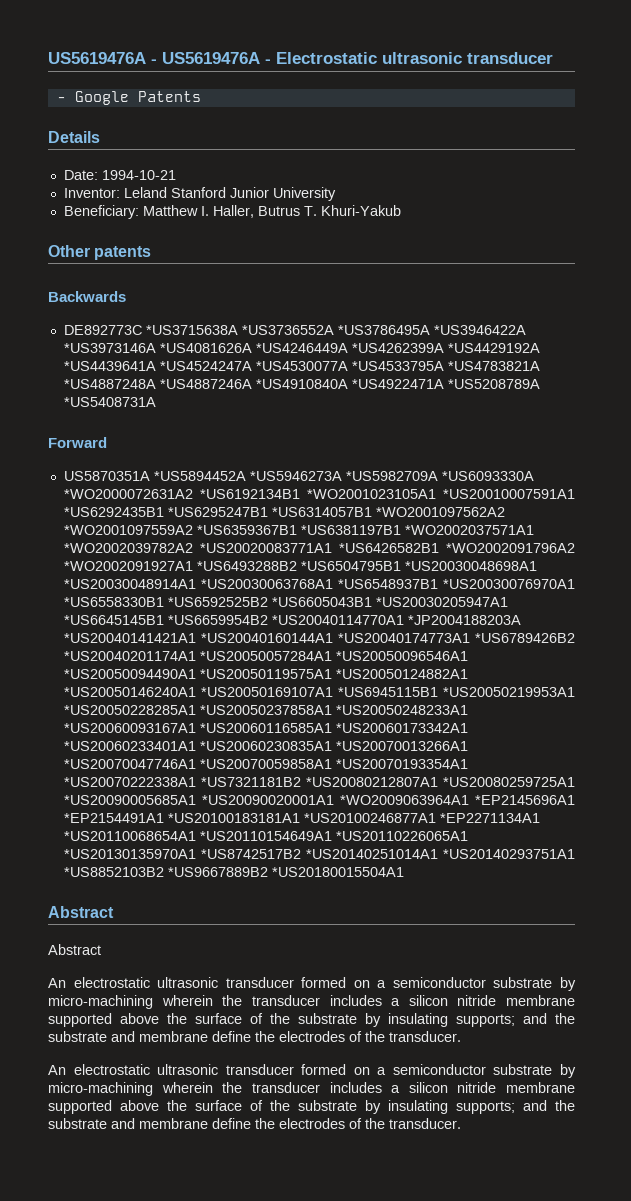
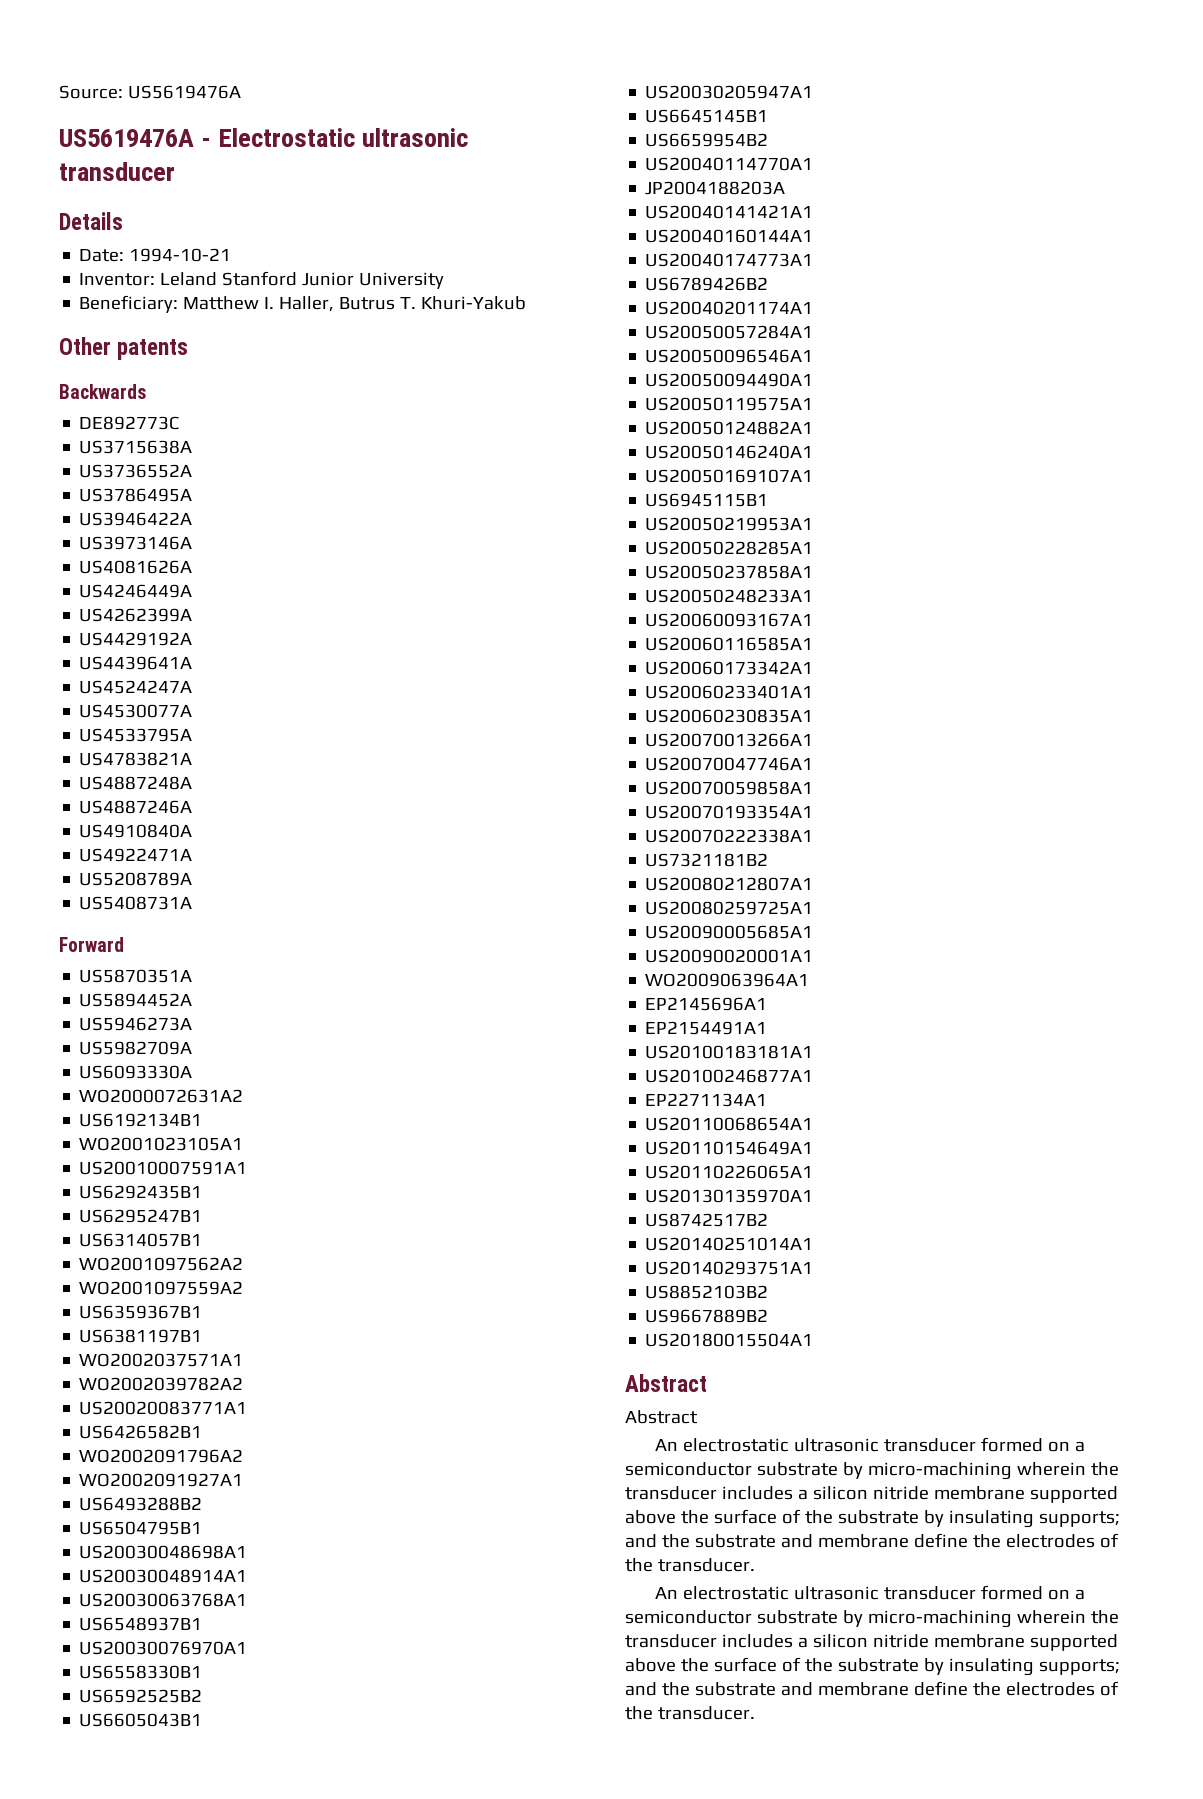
[48,52,157,64] US5619476A - -> [59,85,241,99] Source: US5619476A //
[56,91,201,105] // - Google Patents -> (175, 171) none
[145,325,526,335] [63,343,540,353] [63,361,540,371] [63,379,540,389] [63,397,156,407] [48,437,107,448] [63,471,534,481] [63,489,575,499] [63,507,505,517] [63,525,534,535] [63,543,575,553] [63,561,537,571] [63,579,575,589] [63,597,508,607] [63,615,521,625] [63,633,575,643] [63,651,468,661] [63,669,468,679] [63,687,575,697] [63,705,468,715] [63,723,468,733] [63,741,468,751] [63,759,468,769] [63,777,575,787] [63,795,575,805] [63,813,540,823] [63,831,468,841] [63,849,575,859] [63,867,404,877] *US3715638A *US3736552A *US3786495A *US3946422A *US3973146A *US4081626A *US4246449A *US4262399A *US4429192A *US4439641A *US4524247A *US4530077A *US4533795A *US4783821A *US4887248A *US4887246A *US4910840A *US4922471A *US5208789A *US5408731A // Forward // US5870351A *US5894452A *US5946273A *US5982709A *US6093330A *WO2000072631A2 *US6192134B1 *WO2001023105A1 *US20010007591A1 *US6292435B1 *US6295247B1 *US6314057B1 *WO2001097562A2 *WO2001097559A2 *US6359367B1 *US6381197B1 *WO2002037571A1 *WO2002039782A2 *US20020083771A1 *US6426582B1 *WO2002091796A2 *WO2002091927A1 *US6493288B2 *US6504795B1 *US20030048698A1 *US20030048914A1 *US20030063768A1 *US6548937B1 *US20030076970A1 *US6558330B1 *US6592525B2 *US6605043B1 *US20030205947A1 *US6645145B1 *US6659954B2 *US20040114770A1 *JP2004188203A *US20040141421A1 *US20040160144A1 *US20040174773A1 *US6789426B2 *US20040201174A1 *US20050057284A1 *US20050096546A1 *US20050094490A1 *US20050119575A1 *US20050124882A1 *US20050146240A1 *US20050169107A1 *US6945115B1 *US20050219953A1 *US20050228285A1 *US20050237858A1 *US20050248233A1 *US20060093167A1 *US20060116585A1 *US20060173342A1 *US20060233401A1 *US20060230835A1 *US20070013266A1 *US20070047746A1 *US20070059858A1 *US20070193354A1 *US20070222338A1 *US7321181B2 *US20080212807A1 *US20080259725A1 *US20090005685A1 *US20090020001A1 *WO2009063964A1 *EP2145696A1 *EP2154491A1 *US20100183181A1 *US20100246877A1 *EP2271134A1 *US20110068654A1 *US20110154649A1 *US20110226065A1 *US20130135970A1 *US8742517B2 *US20140251014A1 *US20140293751A1 *US8852103B2 *US9667889B2 *US20180015504A1 -> [79,440,193,454] [79,464,193,478] [79,488,193,502] [79,512,193,526] [79,536,193,550] [79,560,193,574] [79,584,193,598] [79,608,193,622] [79,632,193,646] [79,656,193,670] [79,680,193,694] [79,704,193,718] [79,728,193,742] [79,752,193,766] [79,776,193,790] [79,800,193,814] [79,824,193,838] [79,848,193,862] [79,872,193,886] [79,896,193,910] [59,937,124,952] [79,969,193,983] [79,993,193,1007] [79,1017,193,1031] [79,1041,193,1055] [79,1065,193,1079] [79,1089,244,1103] [79,1113,203,1127] [79,1137,244,1151] [79,1161,248,1175] [79,1185,203,1199] [79,1209,203,1223] [79,1233,203,1247] [79,1257,244,1271] [79,1281,244,1295] [79,1305,203,1319] [79,1329,203,1343] [79,1353,244,1367] [79,1377,244,1391] [79,1401,248,1415] [79,1425,203,1439] [79,1449,244,1463] [79,1473,244,1487] [79,1497,203,1511] [79,1521,203,1535] [79,1545,248,1559] [79,1569,248,1583] [79,1593,248,1607] [79,1617,203,1631] [79,1641,248,1655] [79,1665,203,1679] [79,1689,203,1703] [79,1713,203,1727] [645,85,814,99] [645,109,769,123] [645,133,769,147] [645,157,814,171] [645,181,786,195] [645,205,814,219] [645,229,814,243] [645,253,814,267] [645,277,769,291] [645,301,814,315] [645,325,814,339] [645,349,814,363] [645,373,814,387] [645,397,814,411] [645,421,814,435] [645,445,814,459] [645,469,814,483] [645,493,769,507] [645,517,814,531] [645,541,814,555] [645,565,814,579] [645,589,814,603] [645,613,814,627] [645,637,814,651] [645,661,814,675] [645,685,814,699] [645,709,814,723] [645,733,814,747] [645,757,814,771] [645,781,814,795] [645,805,814,819] [645,829,814,843] [645,853,769,867] [645,877,814,891] [645,901,814,915] [645,925,814,939] [645,949,814,963] [645,973,810,987] [645,997,768,1011] [645,1021,768,1035] [645,1045,814,1059] [645,1069,814,1083] [645,1093,768,1107] [645,1117,814,1131] [645,1141,814,1155] [645,1165,814,1179] [645,1189,814,1203] [645,1213,769,1227] [645,1237,814,1251] [645,1261,814,1275] [645,1285,769,1299] [645,1309,769,1323] [645,1333,814,1347] // US3715638A // US3736552A // US3786495A // US3946422A // US3973146A // US4081626A // US4246449A // US4262399A // US4429192A // US4439641A // US4524247A // US4530077A // US4533795A // US4783821A // US4887248A // US4887246A // US4910840A // US4922471A // US5208789A // US5408731A // Forward // US5870351A // US5894452A // US5946273A // US5982709A // US6093330A // WO2000072631A2 // US6192134B1 // WO2001023105A1 // US20010007591A1 // US6292435B1 // US6295247B1 // US6314057B1 // WO2001097562A2 // WO2001097559A2 // US6359367B1 // US6381197B1 // WO2002037571A1 // WO2002039782A2 // US20020083771A1 // US6426582B1 // WO2002091796A2 // WO2002091927A1 // US6493288B2 // US6504795B1 // US20030048698A1 // US20030048914A1 // US20030063768A1 // US6548937B1 // US20030076970A1 // US6558330B1 // US6592525B2 // US6605043B1 // US20030205947A1 // US6645145B1 // US6659954B2 // US20040114770A1 // JP2004188203A // US20040141421A1 // US20040160144A1 // US20040174773A1 // US6789426B2 // US20040201174A1 // US20050057284A1 // US20050096546A1 // US20050094490A1 // US20050119575A1 // US20050124882A1 // US20050146240A1 // US20050169107A1 // US6945115B1 // US20050219953A1 // US20050228285A1 // US20050237858A1 // US20050248233A1 // US20060093167A1 // US20060116585A1 // US20060173342A1 // US20060233401A1 // US20060230835A1 // US20070013266A1 // US20070047746A1 // US20070059858A1 // US20070193354A1 // US20070222338A1 // US7321181B2 // US20080212807A1 // US20080259725A1 // US20090005685A1 // US20090020001A1 // WO2009063964A1 // EP2145696A1 // EP2154491A1 // US20100183181A1 // US20100246877A1 // EP2271134A1 // US20110068654A1 // US20110154649A1 // US20110226065A1 // US20130135970A1 // US8742517B2 // US20140251014A1 // US20140293751A1 // US8852103B2 // US9667889B2 // US20180015504A1

